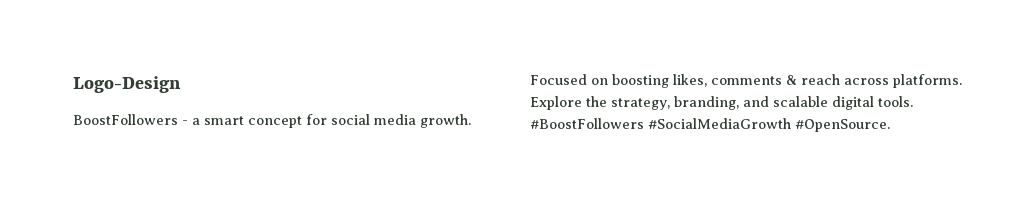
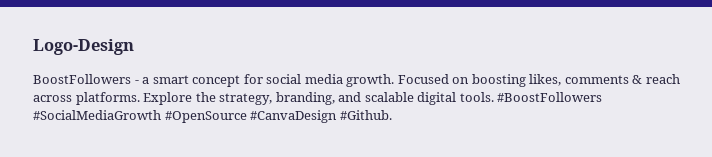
[795,119,890,132] #OpenSource. -> [164,110,392,123] #OpenSource #CanvaDesign #Github.

